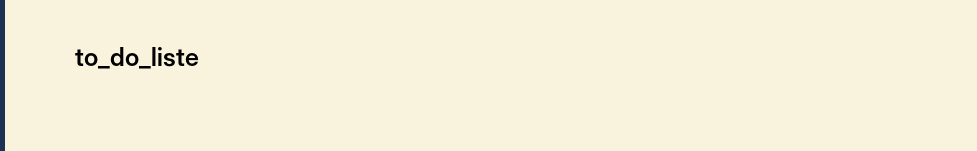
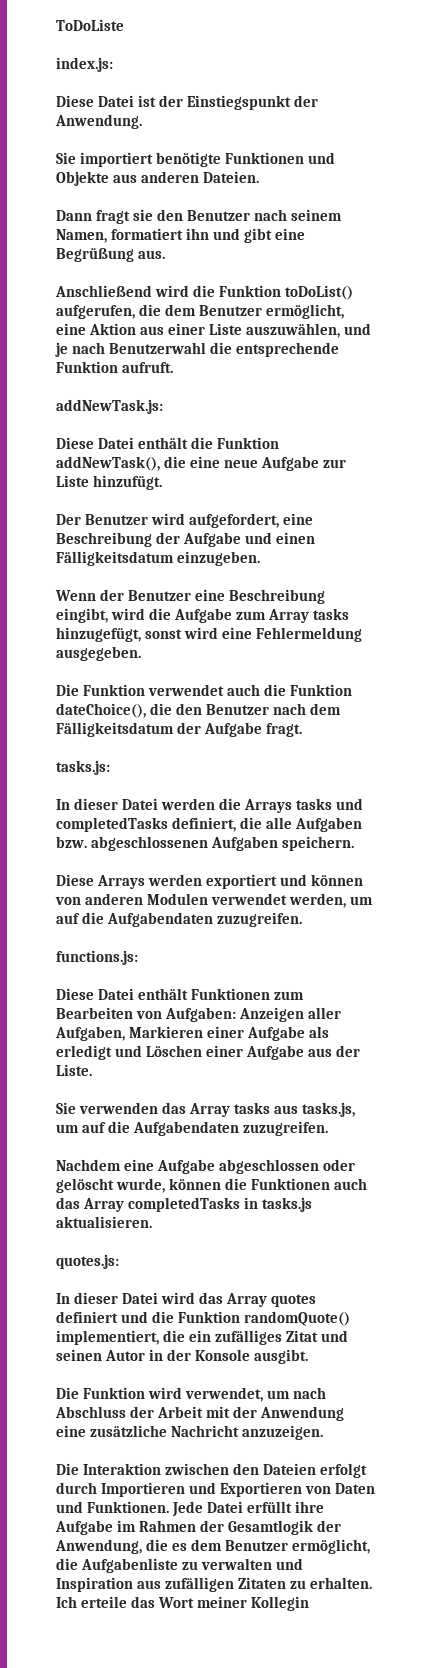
[75,47,199,69] to_do_liste -> [56,19,124,31] [56,57,113,72] [56,95,319,110] [55,114,142,129] [56,152,336,167] [56,171,260,186] [56,209,343,224] [56,228,306,243] [56,248,166,262] [55,285,354,300] [56,304,345,319] [56,323,372,338] [55,342,340,357] [56,361,174,373] [56,399,163,414] [56,437,280,449] [56,456,347,471] [56,475,163,490] [56,513,314,528] [56,532,316,547] [56,551,261,566] [55,589,326,604] [56,608,350,623] [56,627,363,642] [56,646,141,661] [56,684,353,696] [56,703,342,718] [56,722,303,737] [56,760,110,775] [56,798,364,813] [56,817,363,832] [56,836,355,851] [56,874,364,889] [55,893,374,908] [56,912,303,927] [56,950,138,965] [56,988,305,1000] [56,1007,342,1022] [55,1026,330,1041] [56,1045,361,1060] [56,1064,92,1076] [56,1102,356,1117] [56,1121,329,1136] [56,1159,356,1174] [56,1178,368,1193] [56,1197,313,1212] [56,1216,152,1228] [56,1254,119,1269] [56,1292,317,1307] [56,1311,351,1326] [56,1330,349,1345] [56,1349,309,1364] [56,1387,327,1402] [55,1406,345,1421] [56,1425,324,1440] [56,1463,368,1478] [56,1482,376,1497] [56,1501,325,1517] [55,1520,342,1535] [55,1539,371,1554] [56,1558,304,1573] [56,1577,373,1592] [56,1596,310,1611] ToDoListe // index.js: // Diese Datei ist der Einstiegspunkt der Anwendung. // Sie importiert benötigte Funktionen und Objekte aus anderen Dateien. // Dann fragt sie den Benutzer nach seinem Namen, formatiert ihn und gibt eine Begrüßung aus. // Anschließend wird die Funktion toDoList() aufgerufen, die dem Benutzer ermöglicht, eine Aktion aus einer Liste auszuwählen, und je nach Benutzerwahl die entsprechende Funktion aufruft. // addNewTask.js: // Diese Datei enthält die Funktion addNewTask(), die eine neue Aufgabe zur Liste hinzufügt. // Der Benutzer wird aufgefordert, eine Beschreibung der Aufgabe und einen Fälligkeitsdatum einzugeben. // Wenn der Benutzer eine Beschreibung eingibt, wird die Aufgabe zum Array tasks hinzugefügt, sonst wird eine Fehlermeldung ausgegeben. // Die Funktion verwendet auch die Funktion dateChoice(), die den Benutzer nach dem Fälligkeitsdatum der Aufgabe fragt. // tasks.js: // In dieser Datei werden die Arrays tasks und completedTasks definiert, die alle Aufgaben bzw. abgeschlossenen Aufgaben speichern. // Diese Arrays werden exportiert und können von anderen Modulen verwendet werden, um auf die Aufgabendaten zuzugreifen. // functions.js: // Diese Datei enthält Funktionen zum Bearbeiten von Aufgaben: Anzeigen aller Aufgaben, Markieren einer Aufgabe als erledigt und Löschen einer Aufgabe aus der Liste. // Sie verwenden das Array tasks aus tasks.js, um auf die Aufgabendaten zuzugreifen. // Nachdem eine Aufgabe abgeschlossen oder gelöscht wurde, können die Funktionen auch das Array completedTasks in tasks.js aktualisieren. // quotes.js: // In dieser Datei wird das Array quotes definiert und die Funktion randomQuote() implementiert, die ein zufälliges Zitat und seinen Autor in der Konsole ausgibt. // Die Funktion wird verwendet, um nach Abschluss der Arbeit mit der Anwendung eine zusätzliche Nachricht anzuzeigen. // Die Interaktion zwischen den Dateien erfolgt durch Importieren und Exportieren von Daten und Funktionen. Jede Datei erfüllt ihre Aufgabe im Rahmen der Gesamtlogik der Anwendung, die es dem Benutzer ermöglicht, die Aufgabenliste zu verwalten und Inspiration aus zufälligen Zitaten zu erhalten. Ich erteile das Wort meiner Kollegin

